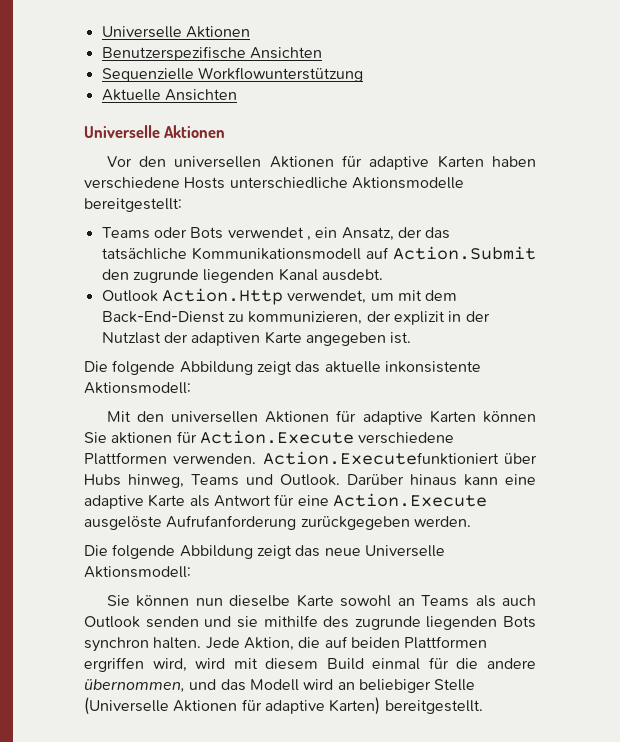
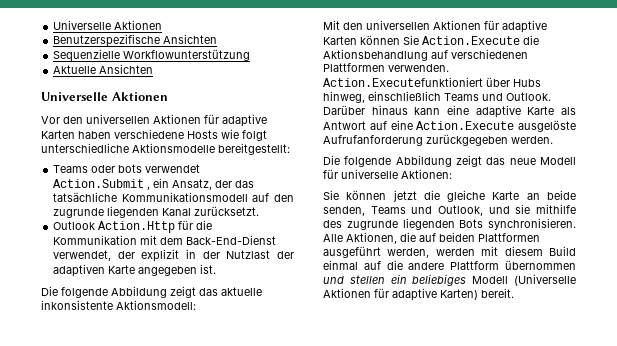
(226, 183) none -> [221,129,267,141] wie folgt
[190,227,304,239] Bots verwendet -> [118,164,201,173] [53,179,145,188] bots verwendet Action.Submit
[393,246,536,260] Action.Submit -> (270, 197) none
[321,269,383,281] ausdebt. -> [194,206,260,216] zurücksetzt.
[287,290,394,304] verwendet, um -> [178,220,213,230] [53,235,138,245] für die Kommunikation
[227,311,363,325] zu kommunizieren, -> [53,250,112,261] verwendet,
[111,430,455,444] aktionen für Action.Execute verschiedene -> [422,35,539,45] [323,49,528,61] Action.Execute die Aktionsbehandlung auf verschiedenen
(184, 481) none -> [368,91,441,101] einschließlich
[274,494,295,506] für -> [369,121,387,130] auf
[364,545,445,557] [84,566,191,578] [106,594,536,607] [84,616,199,628] Universelle Aktionsmodell: // Sie können nun dieselbe Karte sowohl an Teams als auch Outlook senden -> [540,157,576,165] [323,169,452,179] [323,190,576,202] [323,205,483,216] Modell für universelle Aktionen: // Sie können jetzt die gleiche Karte an beide senden, Teams und Outlook,
[84,637,294,652] synchron halten. Jede Aktion, -> [488,218,576,230] [323,232,397,244] synchronisieren. Alle Aktionen,
[84,657,226,672] ergriffen wird, wird -> [323,246,475,258] ausgeführt werden, werden
[428,657,449,669] für -> [363,261,381,270] auf
[84,679,476,693] übernommen, und das Modell wird an beliebiger Stelle -> [450,260,576,270] [323,274,509,286] Plattform übernommen und stellen ein beliebiges Modell
[384,700,483,714] bereitgestellt. -> [481,288,514,298] bereit.

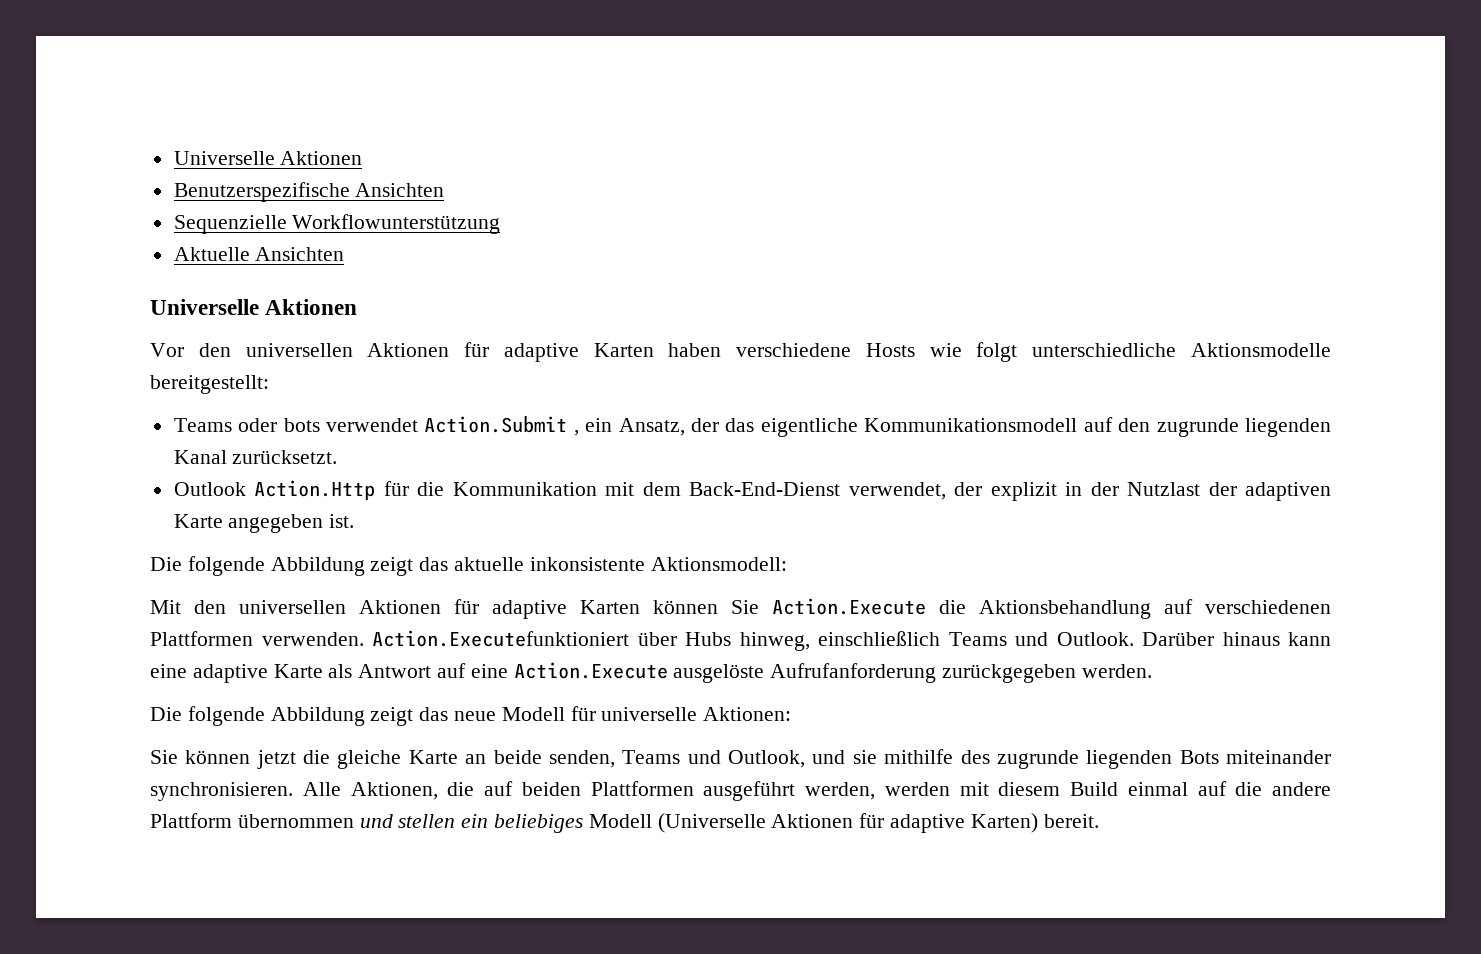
[53,192,118,202] tatsächliche -> [760,418,858,437] eigentliche
(484, 223) none -> [1226,750,1331,764] miteinander

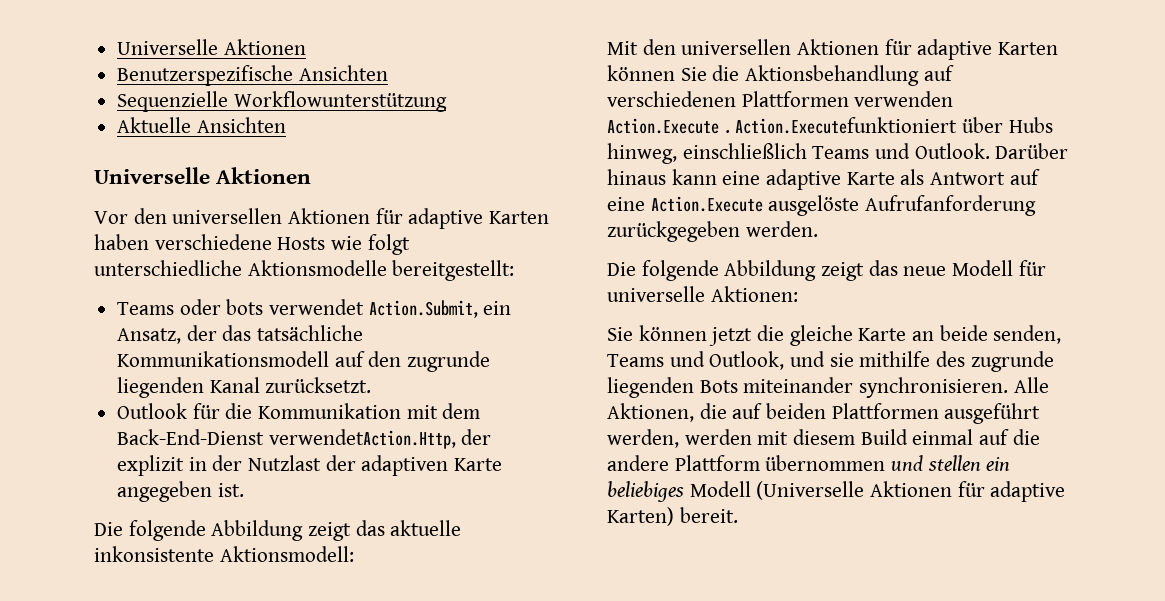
[424,416,579,436] Action.Submit , -> [368,300,478,318] Action.Submit,
[760,418,858,437] eigentliche -> [257,325,364,341] tatsächliche
[254,480,376,500] Action.Http -> (188, 411) none
[848,482,946,500] verwendet, -> [268,429,456,449] verwendetAction.Http,
[772,598,926,615] Action.Execute -> (707, 74) none
[261,632,364,646] verwenden. -> [854,91,954,107] [607,118,730,134] verwenden Action.Execute .

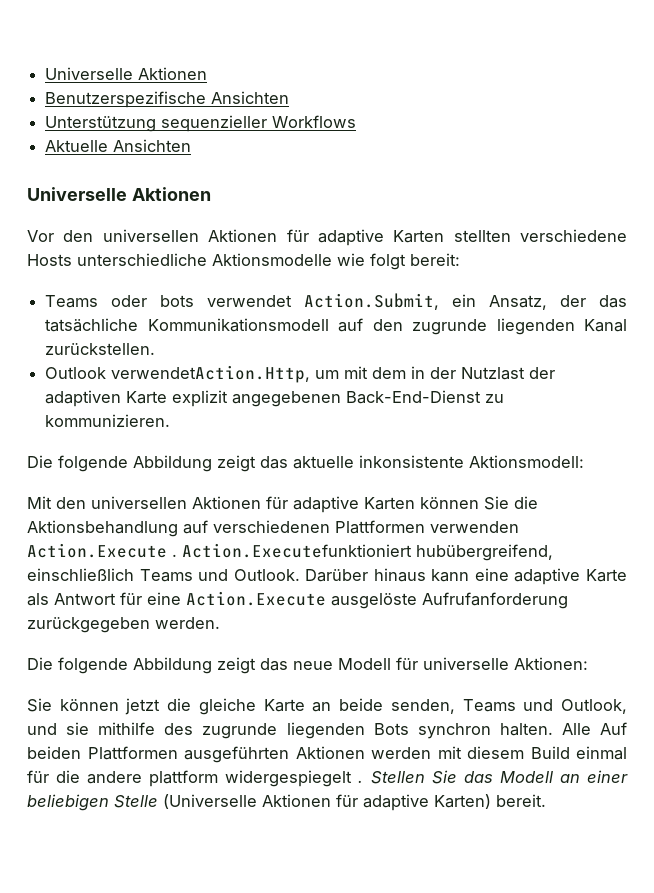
[117,91,447,112] Sequenzielle Workflowunterstützung -> [45,115,357,132] Unterstützung sequenzieller Workflows
[94,234,149,250] haben -> [453,230,511,242] stellten
[331,234,410,255] [94,260,515,281] wie folgt unterschiedliche Aktionsmodelle bereitgestellt: -> [77,253,460,270] unterschiedliche Aktionsmodelle wie folgt bereit:
[265,377,372,393] zurücksetzt. -> [45,343,156,355] zurückstellen.
[192,403,481,419] [117,429,492,449] [117,455,185,476] für die Kommunikation mit dem Back-End-Dienst verwendetAction.Http, der explizit -> [111,365,407,383] verwendetAction.Http, um mit dem
[117,481,244,502] angegeben ist. -> [172,390,505,407] [45,414,171,427] explizit angegebenen Back-End-Dienst zu kommunizieren.
[962,117,1053,133] [607,143,677,164] über Hubs hinweg, -> [416,544,553,561] hubübergreifend,
[1009,169,1040,185] auf -> [120,592,142,605] für
[743,377,1049,398] [607,403,1041,424] [607,429,679,448] miteinander synchronisieren. Alle Aktionen, die auf beiden Plattformen ausgeführt werden, -> [417,722,628,739] [27,746,365,763] synchron halten. Alle Auf beiden Plattformen ausgeführten Aktionen
[979,429,1010,445] auf -> [27,770,49,783] für
[674,455,1011,471] [607,481,751,502] Plattform übernommen und stellen ein beliebiges Modell -> [149,770,628,787] [27,794,158,811] plattform widergespiegelt . Stellen Sie das Modell an einer beliebigen Stelle

